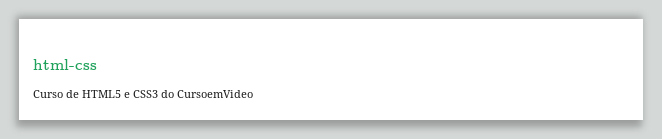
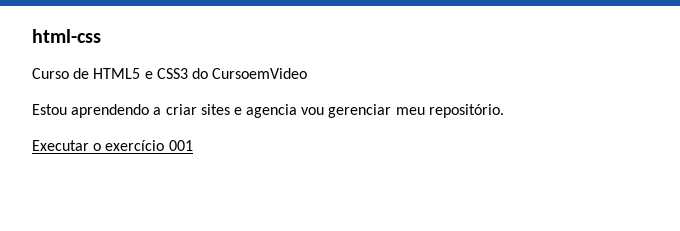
(253, 94) none -> [32,104,504,118] [32,140,193,151] // Estou aprendendo a criar sites e agencia vou gerenciar meu repositório. // Executar o exercício 001

